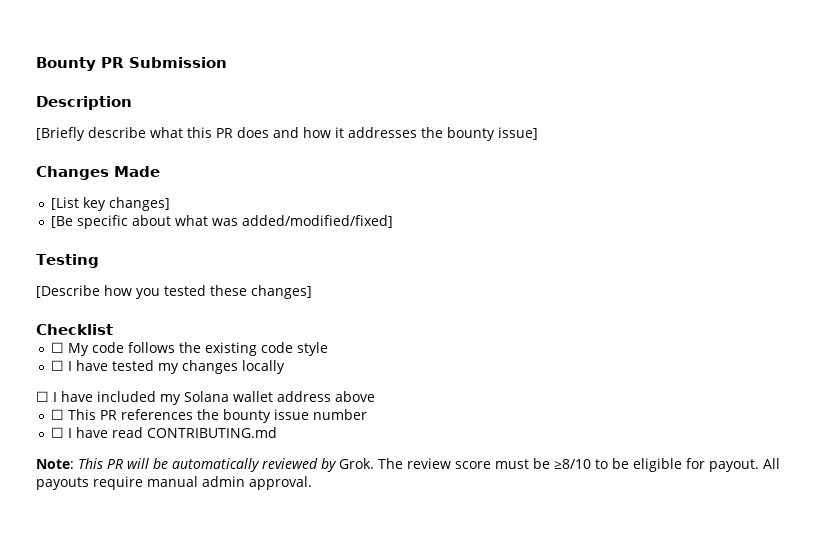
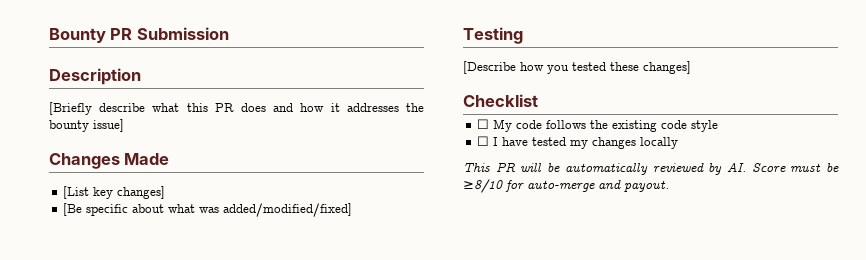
[36,391,375,405] [50,409,367,423] [50,427,277,438] [36,459,74,469] ☐ I have included my Solana wallet address above // ☐ This PR references the bounty issue number // ☐ I have read CONTRIBUTING.md // Note: -> (679, 143) none
[339,458,780,472] [36,476,312,490] Grok. The review score must be ≥8/10 to be eligible for payout. All payouts require manual admin approval. -> [726,163,839,172] [463,179,669,193] AI. Score must be ≥8/10 for auto-merge and payout.

